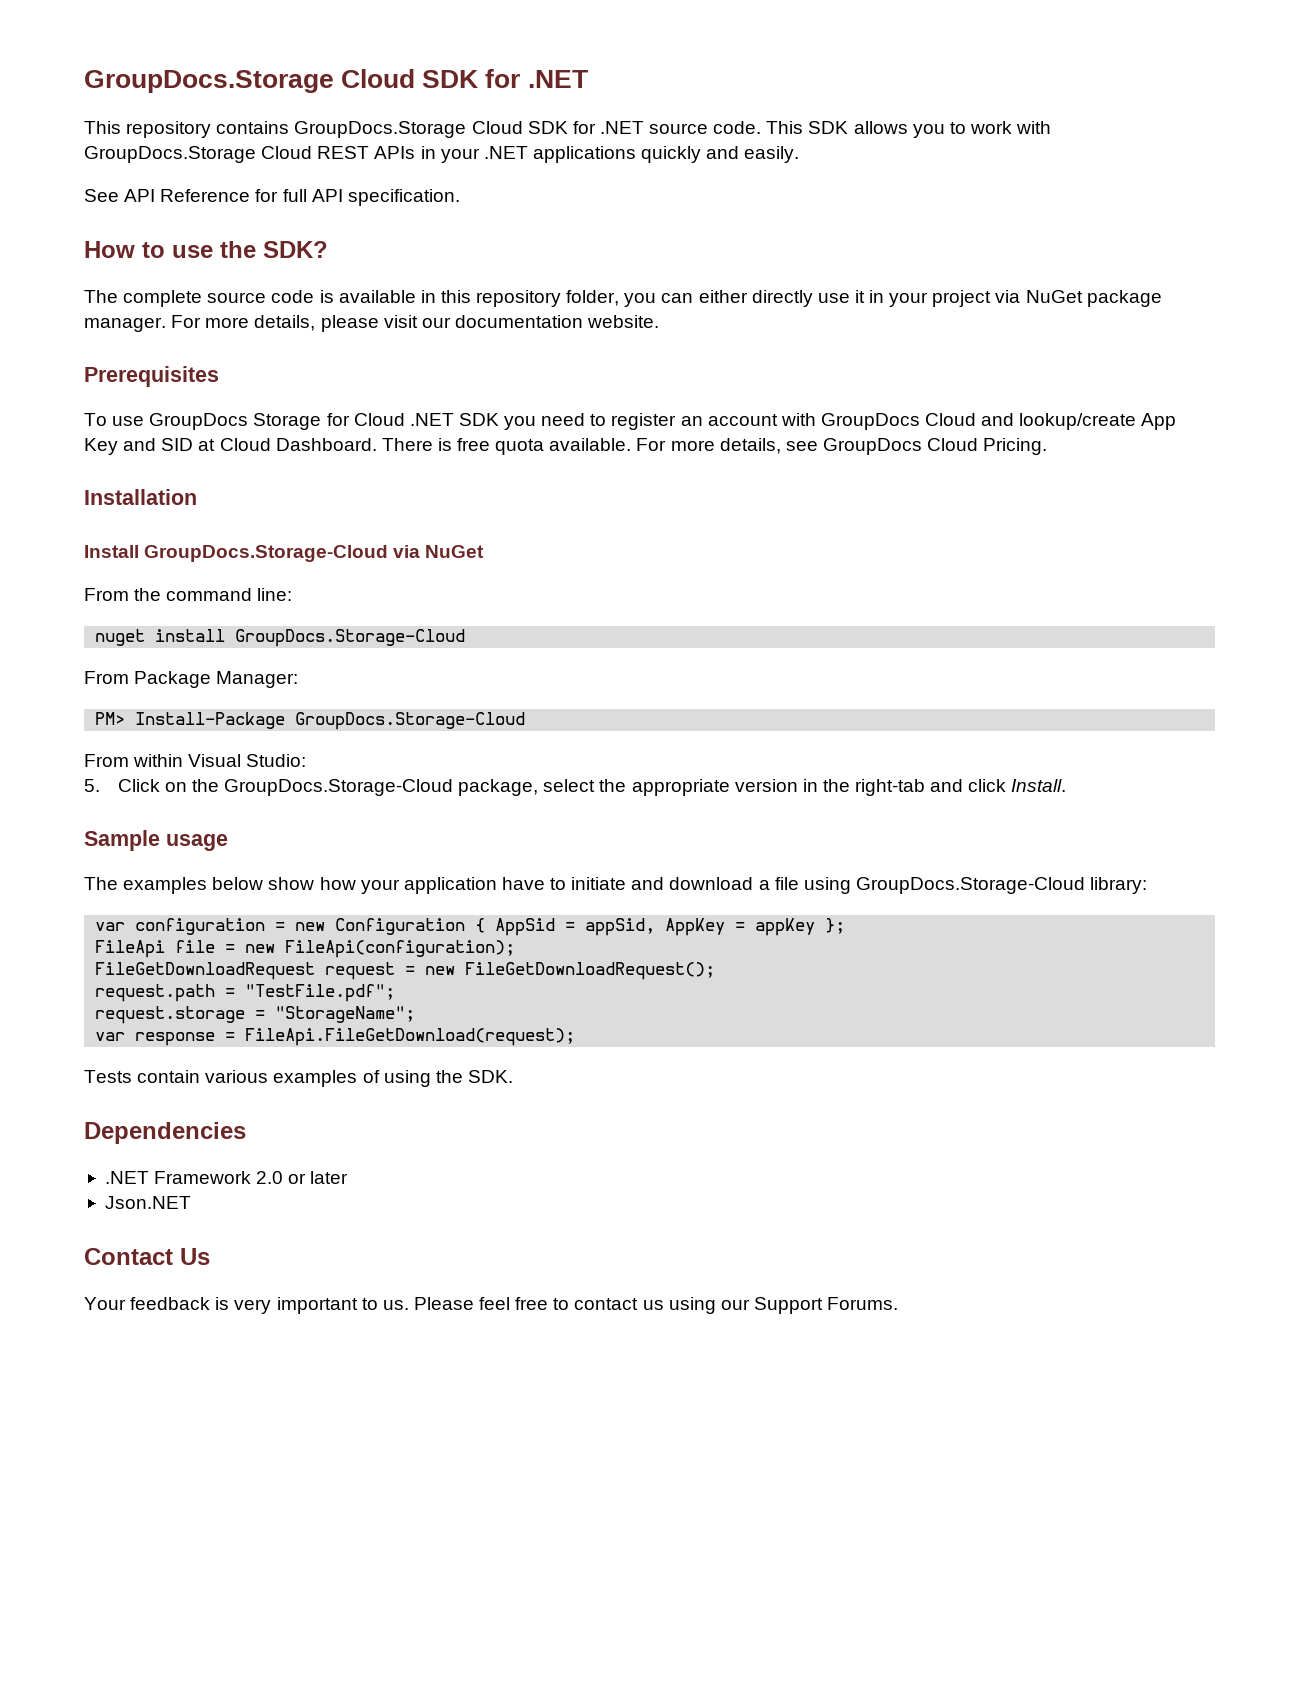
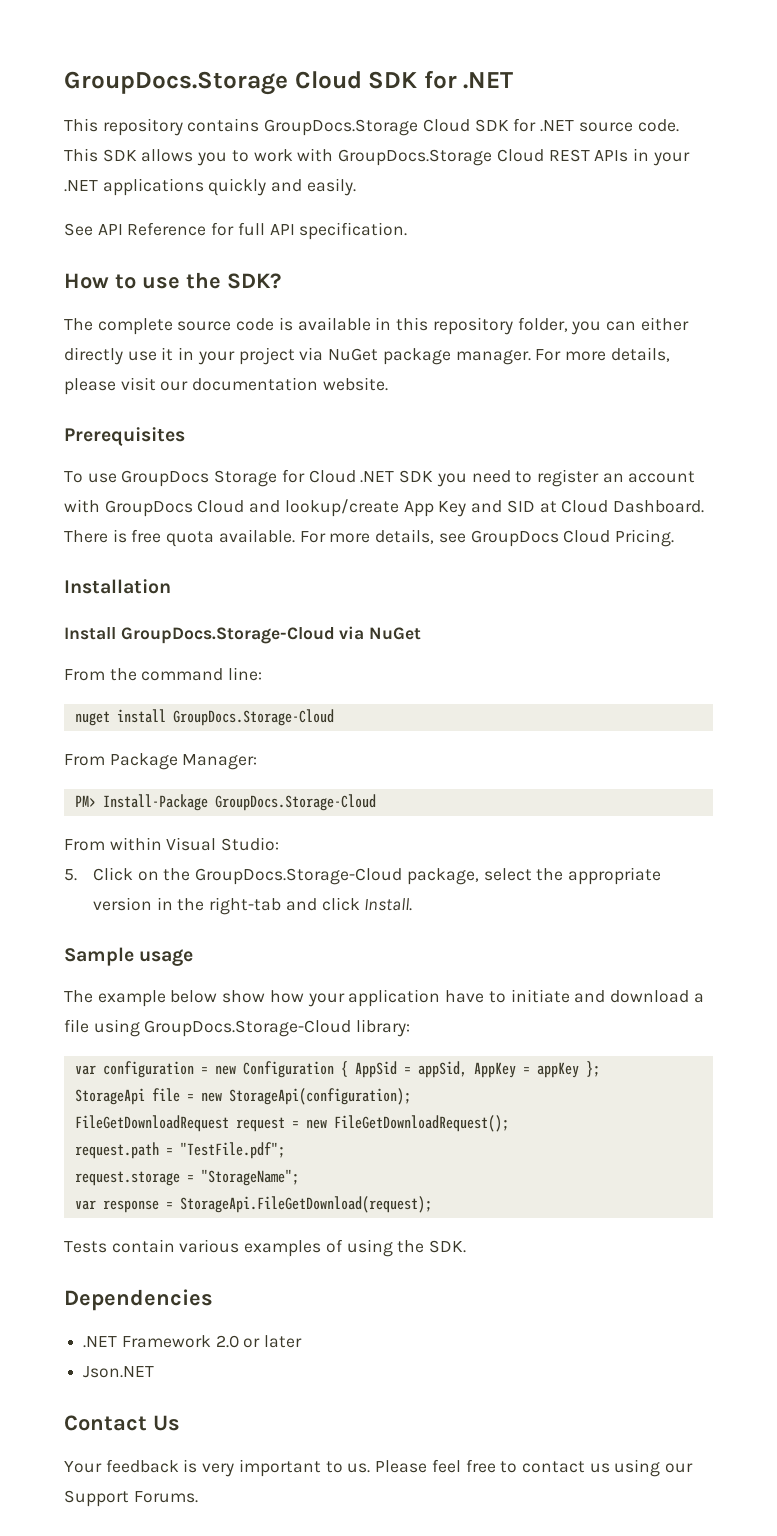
[123,877,208,894] examples -> [97,990,166,1007] example
[95,940,166,958] FileApi -> [74,1088,145,1105] StorageApi
[285,940,516,958] FileApi(configuration); -> [228,1088,411,1105] StorageApi(configuration);
[245,1028,576,1046] FileApi.FileGetDownload(request); -> [179,1196,432,1213] StorageApi.FileGetDownload(request);

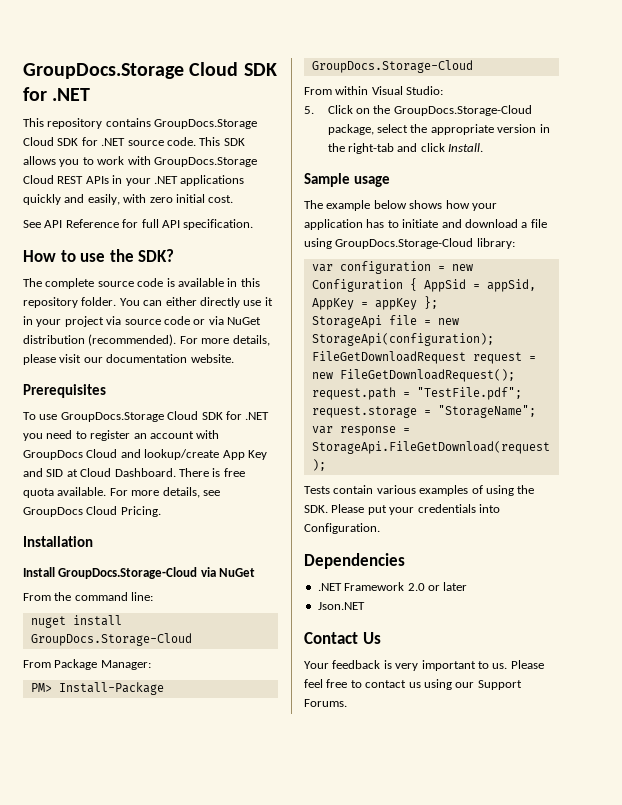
[306,178,356,196] easily. -> [87,194,234,205] easily, with zero initial cost.
[517,317,602,335] folder, you -> [81,297,140,306] folder. You
[328,348,531,365] NuGet package manager. -> [124,316,261,325] [23,334,177,346] source code or via NuGet distribution (recommended).
[121,469,434,487] GroupDocs Storage for Cloud .NET SDK -> [60,411,270,422] GroupDocs.Storage Cloud SDK for .NET
[222,990,266,1003] show -> [409,200,443,209] shows
[445,990,485,1003] have -> [366,219,385,228] has
(467, 1246) none -> [331,504,500,515] [304,523,380,534] Please put your credentials into Configuration.

